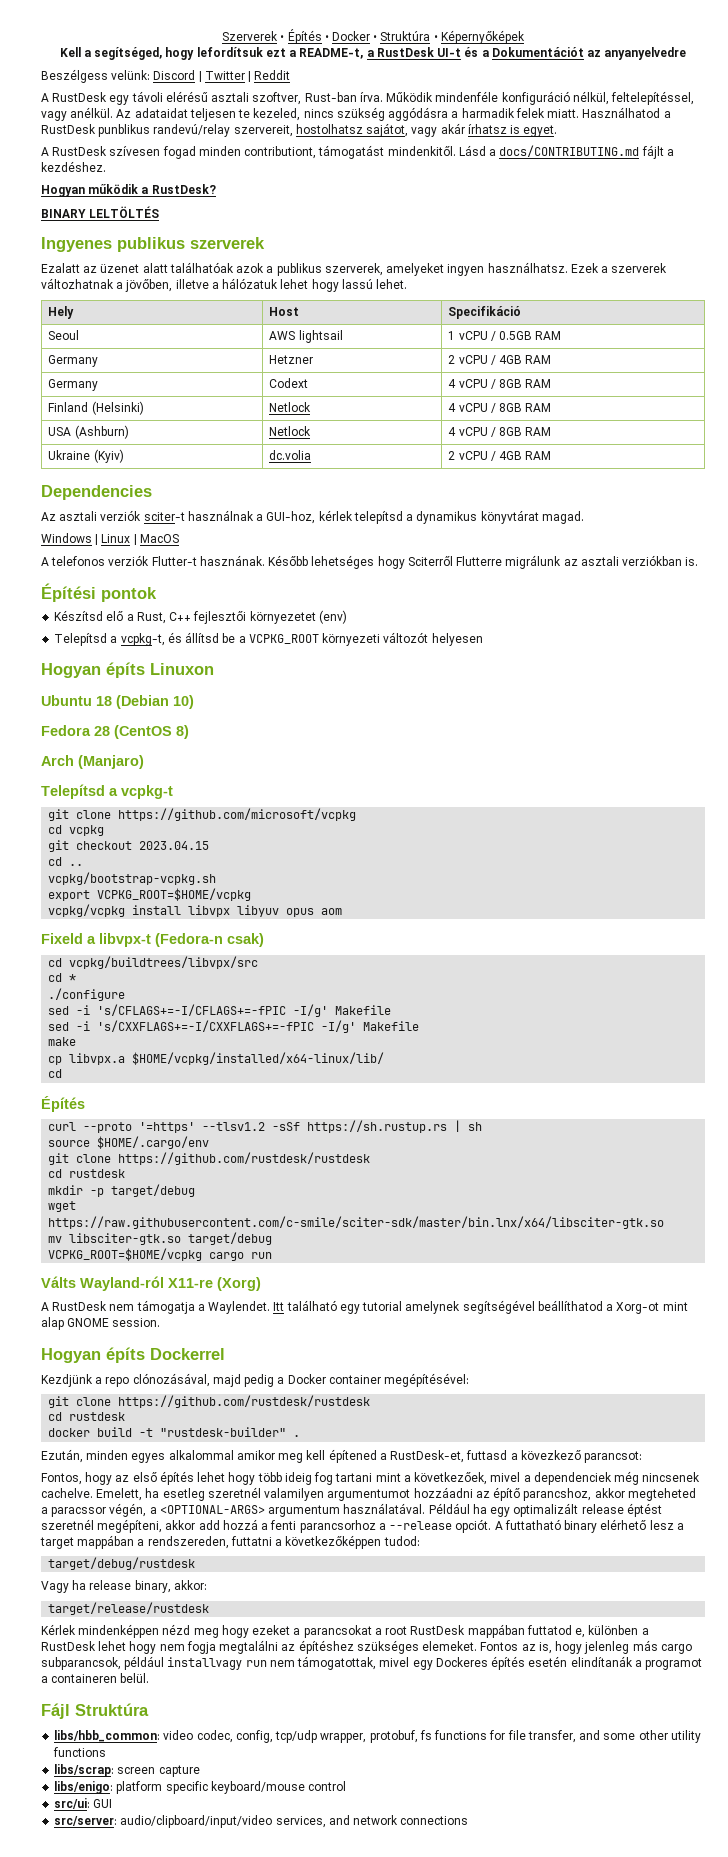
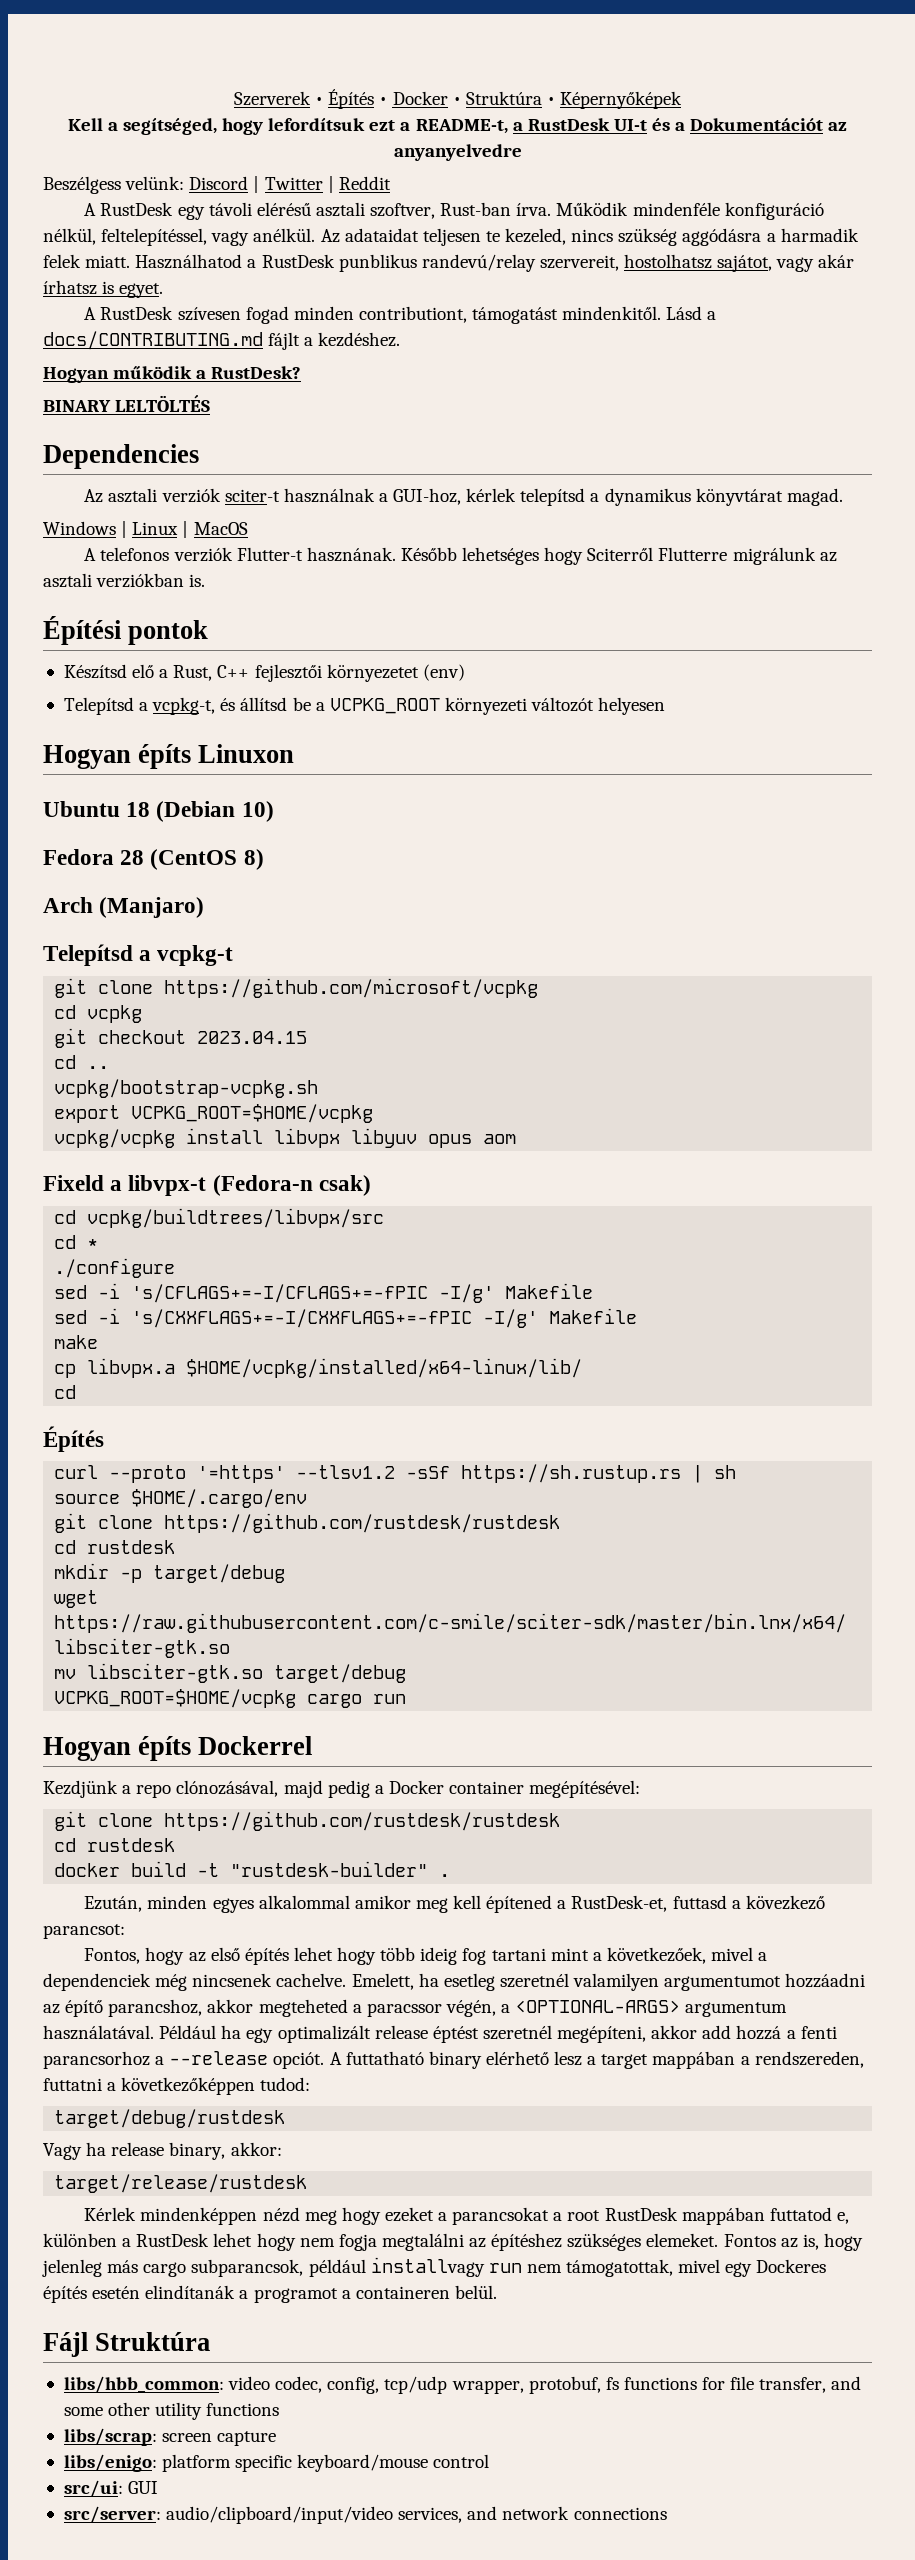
[41,237,265,252] [41,262,668,276] [41,278,408,292] [48,306,75,319] [269,307,300,316] [448,306,522,319] [48,330,80,340] [269,330,343,343] [448,331,562,341] [48,355,99,367] [269,355,314,364] [448,355,552,365] [48,379,99,391] [269,378,309,388] [448,379,552,389] [48,401,144,415] [269,402,312,412] [448,403,552,413] [48,425,129,439] [269,426,312,436] [448,427,552,437] [48,449,124,463] [269,450,312,460] [448,451,552,461] // Ingyenes publikus szerverek // Ezalatt az üzenet alatt találhatóak azok a publikus szerverek, amelyeket ingyen használhatsz. Ezek a szerverek változhatnak a jövőben, illetve a hálózatuk lehet hogy lassú lehet. // Hely | Host | Specifikáció // Seoul | AWS lightsail | 1 vCPU / 0.5GB RAM // Germany | Hetzner | 2 vCPU / 4GB RAM // Germany | Codext | 4 vCPU / 8GB RAM // Finland (Helsinki) | Netlock | 4 vCPU / 8GB RAM // USA (Ashburn) | Netlock | 4 vCPU / 8GB RAM // Ukraine (Kyiv) | dc.volia | 2 vCPU / 4GB RAM -> (211, 403) none
[41,1276,261,1291] [41,1300,688,1314] [41,1317,161,1330] // Válts Wayland-ról X11-re (Xorg) // A RustDesk nem támogatja a Waylendet. Itt található egy tutorial amelynek segítségével beállíthatod a Xorg-ot mint alap GNOME session. -> (407, 1699) none

